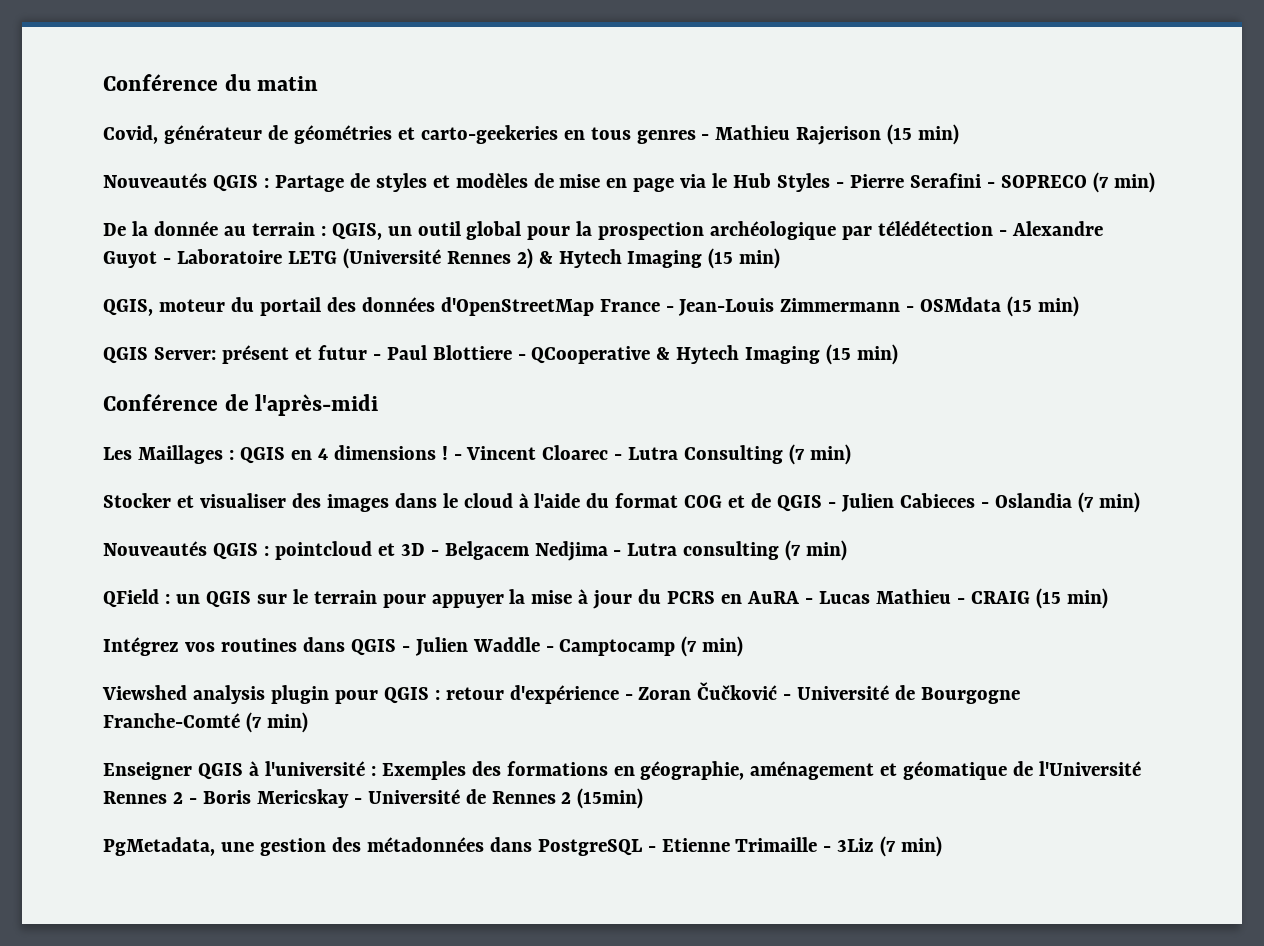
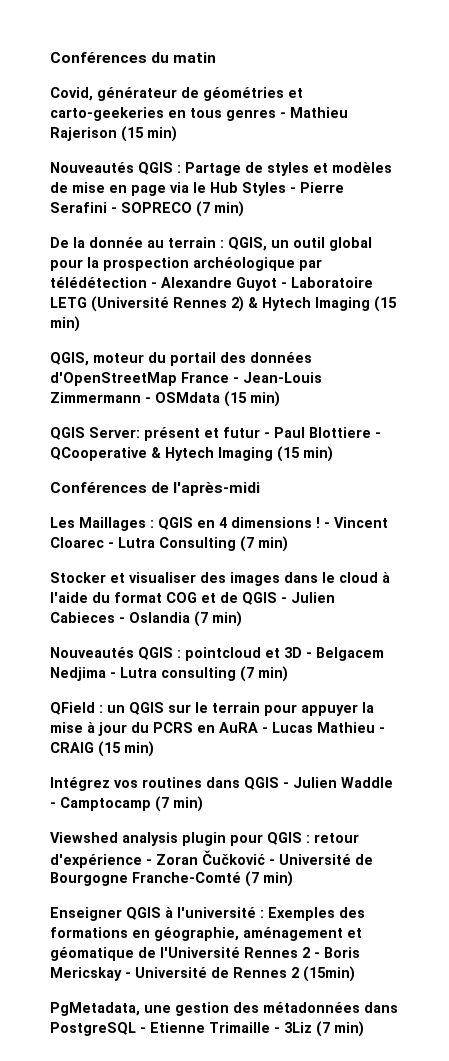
[103,74,218,91] Conférence -> [50,52,147,63] Conférences
[103,394,218,411] Conférence -> [50,482,147,493] Conférences

